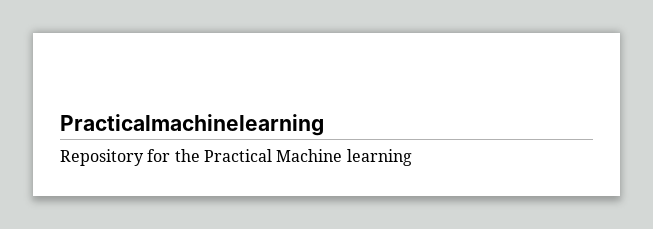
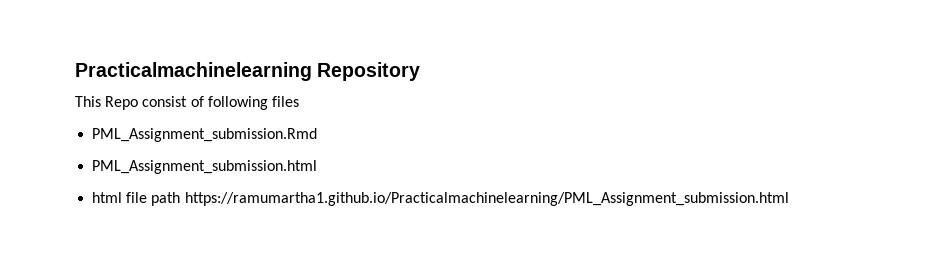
[60,149,412,166] // Repository for the Practical Machine learning -> [317,62,421,81] [75,96,299,110] [92,128,318,142] [92,160,318,174] [92,192,789,206] Repository // This Repo consist of following files // PML_Assignment_submission.Rmd // PML_Assignment_submission.html // html file path https://ramumartha1.github.io/Practicalmachinelearning/PML_Assignment_submission.html

